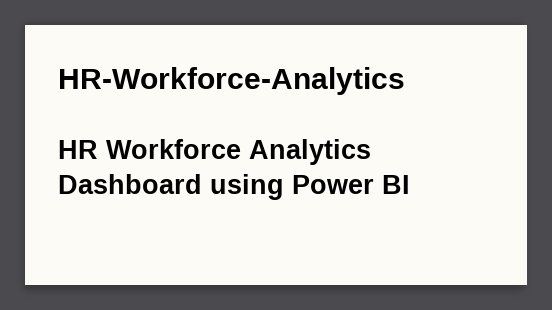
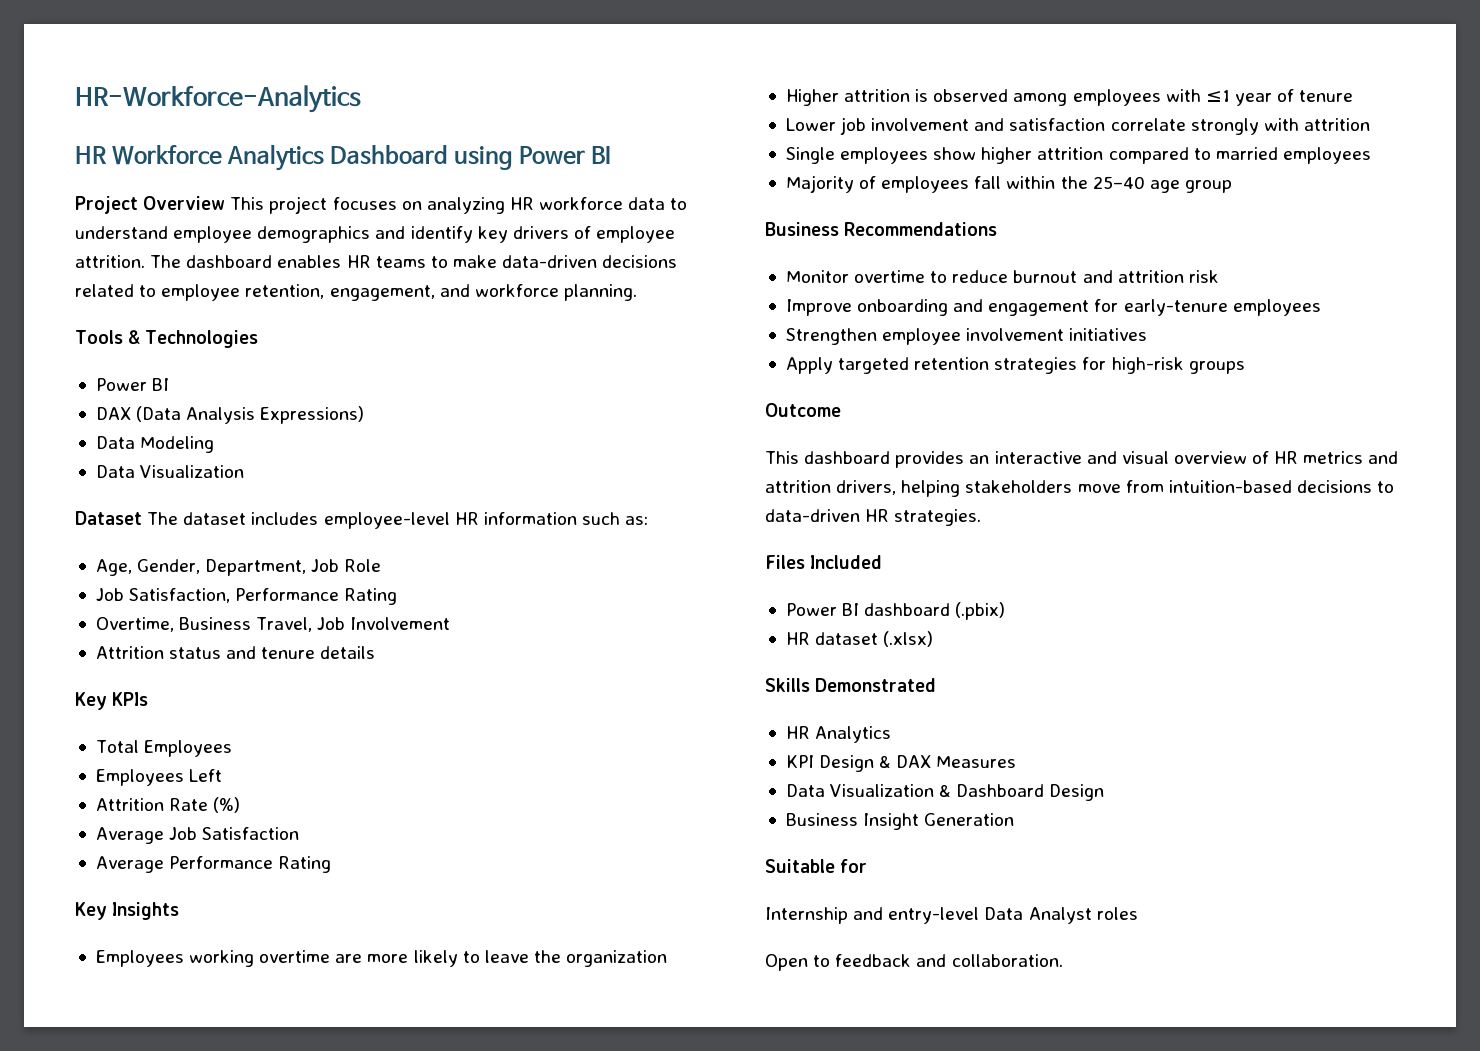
(410, 184) none -> [75,196,688,214] [75,226,676,243] [75,255,678,268] [75,284,637,301] [75,330,259,348] [95,378,170,391] [95,406,365,424] [95,436,215,453] [95,465,245,478] [75,511,649,529] [95,559,382,576] [95,588,398,605] [95,617,451,632] [95,646,376,659] [75,692,149,710] [95,740,233,757] [95,769,223,786] [95,797,241,813] [95,827,300,844] [95,856,332,873] [75,902,180,920] [95,950,668,967] [785,89,1354,106] [785,117,1370,135] [785,147,1371,164] [785,175,1232,193] [765,222,998,236] [785,270,1219,283] [785,299,1321,316] [785,328,1148,345] [785,357,1245,374] [765,403,841,417] [765,451,1399,468] [765,480,1395,497] [765,509,982,526] [765,555,883,569] [785,602,1006,620] [785,631,934,647] [765,678,937,692] [785,726,892,743] [785,755,1017,772] [785,784,1105,801] [785,813,1015,830] [765,859,868,873] [765,907,1138,924] [765,954,1063,971] // Project Overview This project focuses on analyzing HR workforce data to understand employee demographics and identify key drivers of employee attrition. The dashboard enables HR teams to make data-driven decisions related to employee retention, engagement, and workforce planning. // Tools & Technologies // Power BI // DAX (Data Analysis Expressions) // Data Modeling // Data Visualization // Dataset The dataset includes employee-level HR information such as: // Age, Gender, Department, Job Role // Job Satisfaction, Performance Rating // Overtime, Business Travel, Job Involvement // Attrition status and tenure details // Key KPIs // Total Employees // Employees Left // Attrition Rate (%) // Average Job Satisfaction // Average Performance Rating // Key Insights // Employees working overtime are more likely to leave the organization // Higher attrition is observed among employees with ≤1 year of tenure // Lower job involvement and satisfaction correlate strongly with attrition // Single employees show higher attrition compared to married employees // Majority of employees fall within the 25–40 age group // Business Recommendations // Monitor overtime to reduce burnout and attrition risk // Improve onboarding and engagement for early-tenure employees // Strengthen employee involvement initiatives // Apply targeted retention strategies for high-risk groups // Outcome // This dashboard provides an interactive and visual overview of HR metrics and attrition drivers, helping stakeholders move from intuition-based decisions to data-driven HR strategies. // Files Included // Power BI dashboard (.pbix) // HR dataset (.xlsx) // Skills Demonstrated // HR Analytics // KPI Design & DAX Measures // Data Visualization & Dashboard Design // Business Insight Generation // Suitable for // Internship and entry-level Data Analyst roles // Open to feedback and collaboration.

